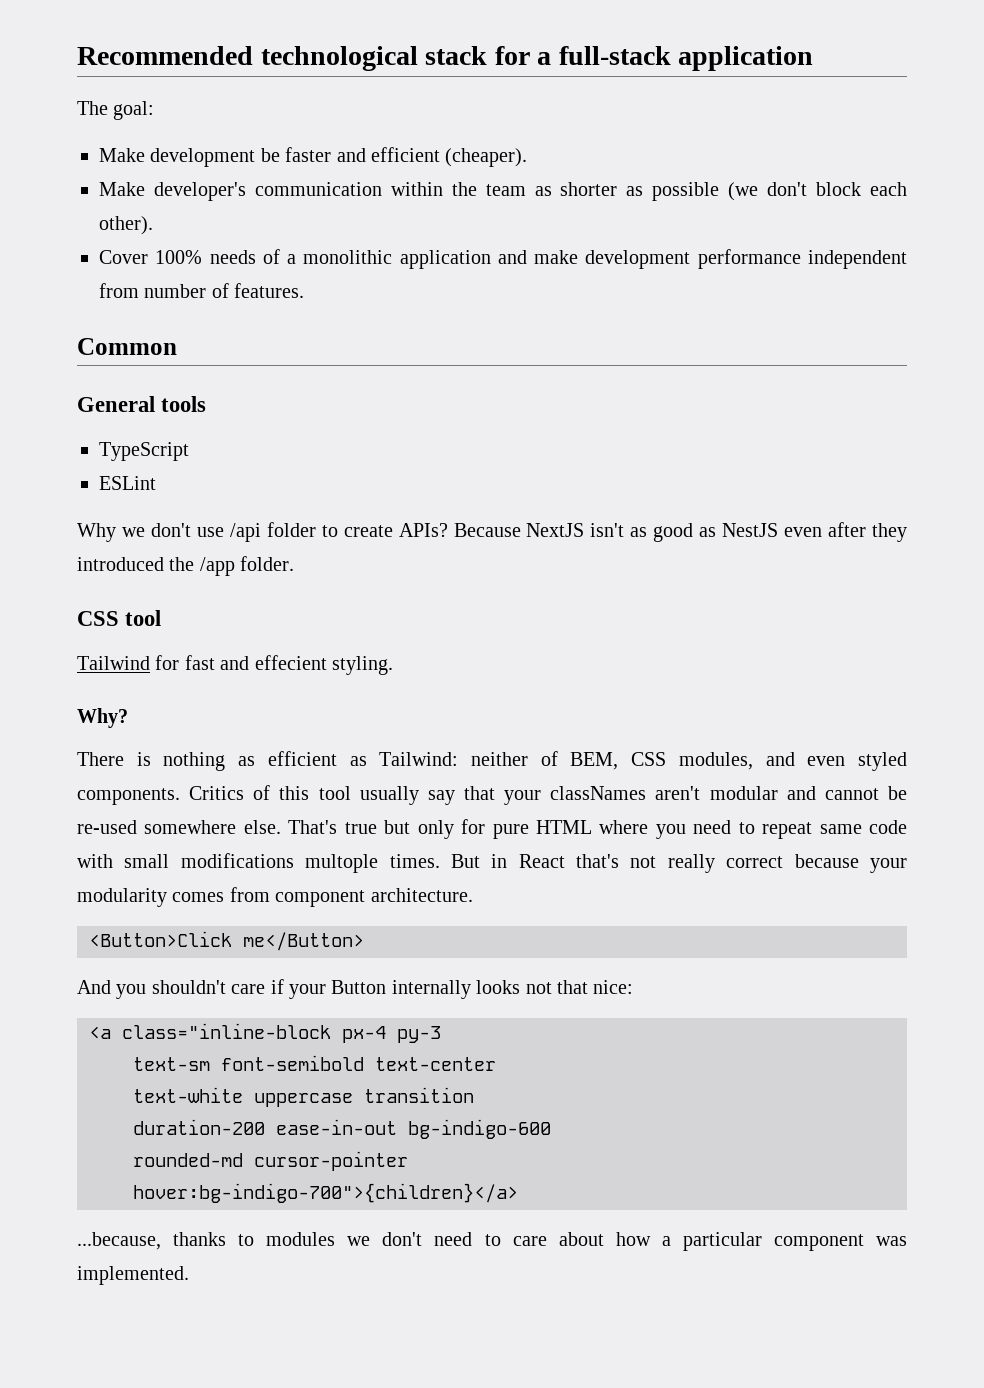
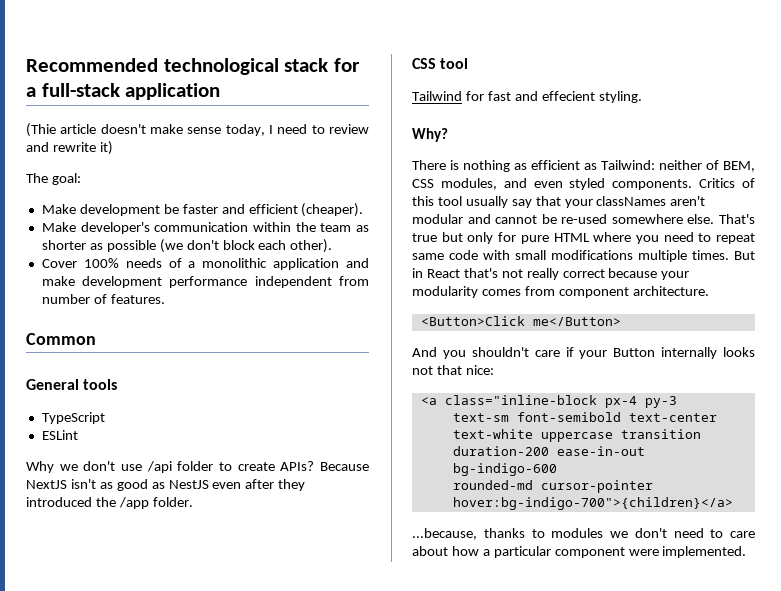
(814, 58) none -> [26,123,369,137] [26,141,113,155] // (Thie article doesn't make sense today, I need to review and rewrite it)
[305,854,379,873] multople -> [638,250,687,262] multiple
[875,1236,907,1246] was -> [628,549,659,556] were

